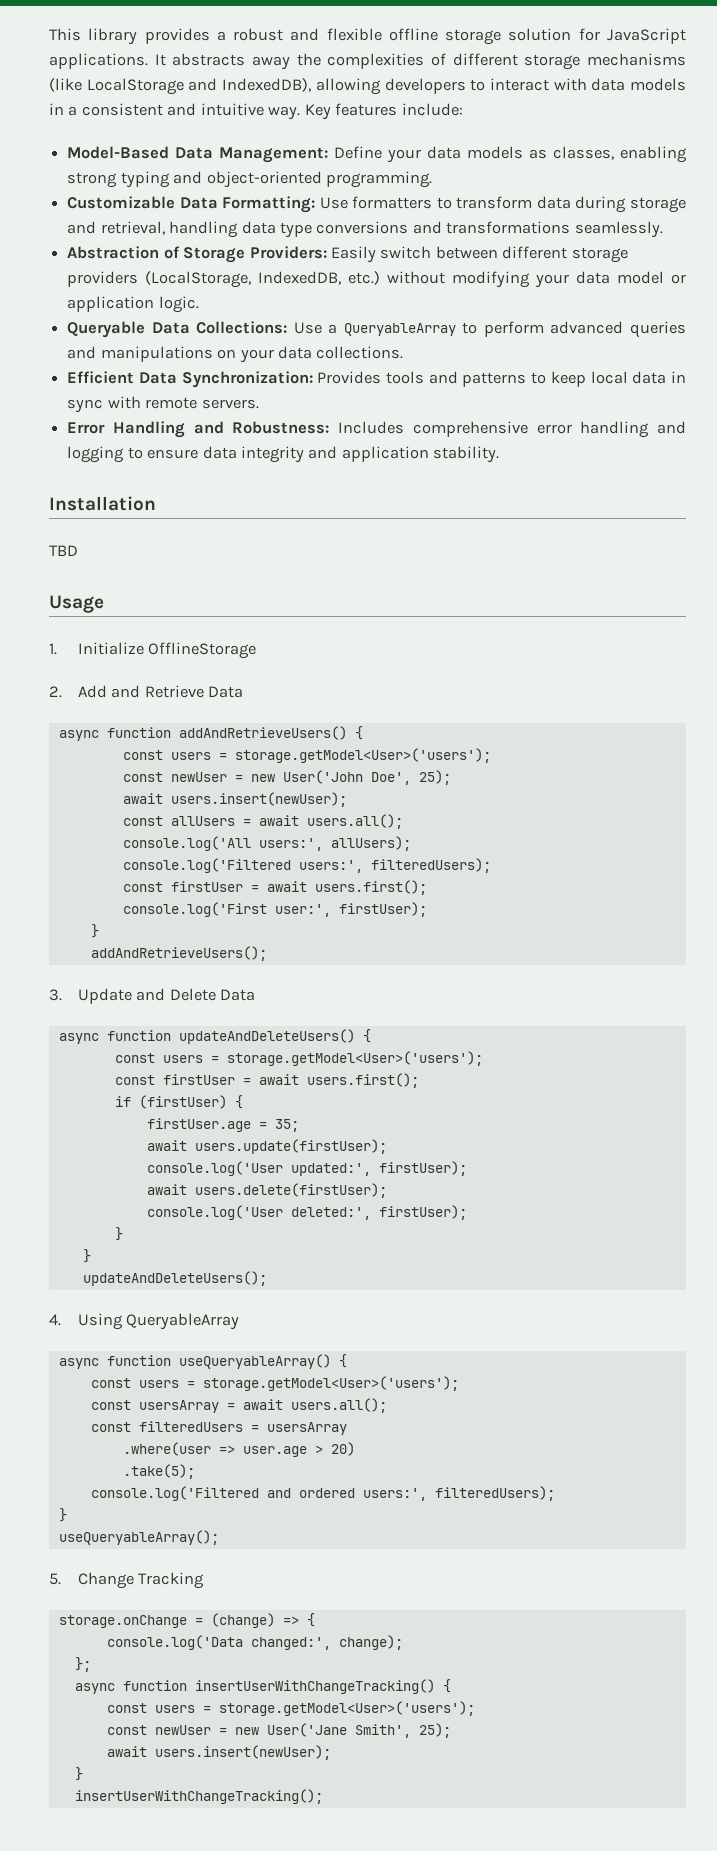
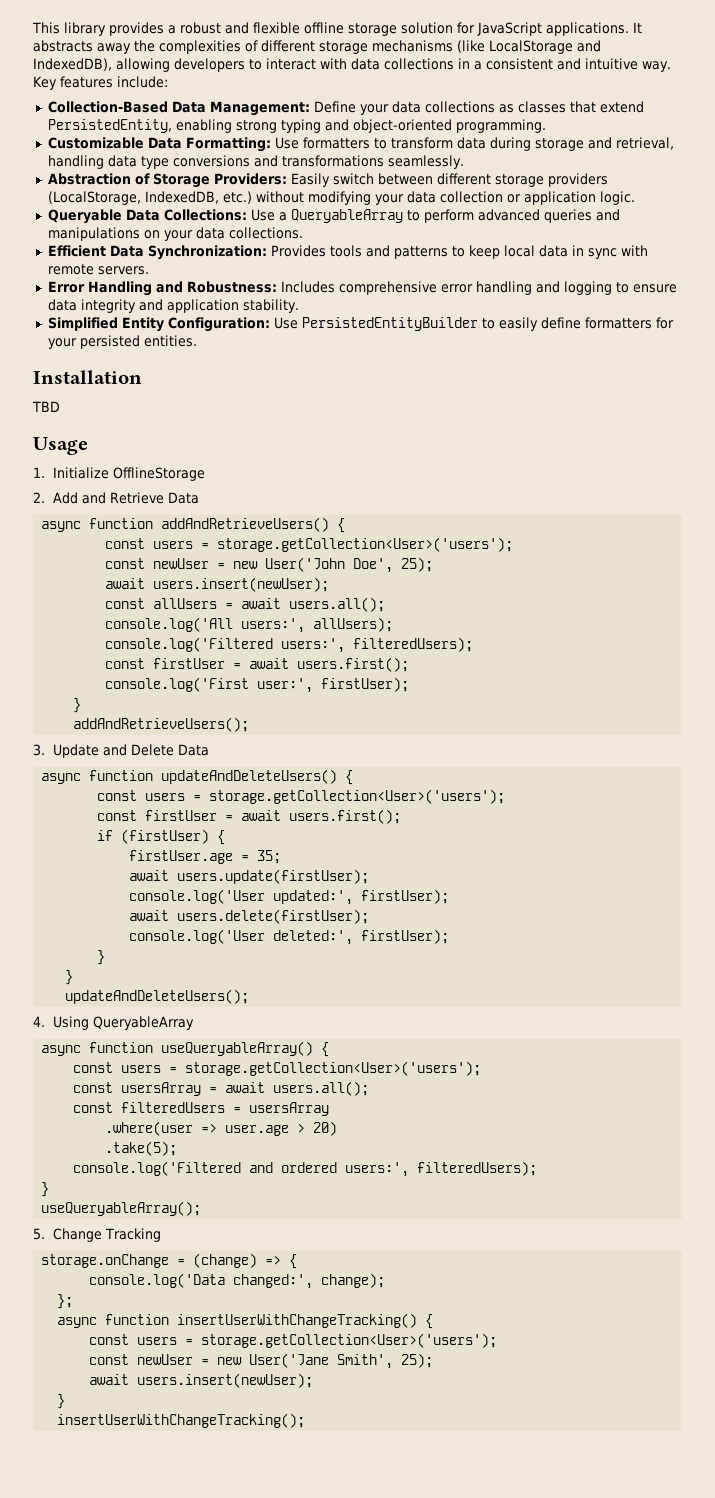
[630,78,686,91] models -> [384,58,454,70] collections
[67,146,170,159] Model-Based -> [47,101,168,113] Collection-Based
[467,146,615,160] models as classes, -> [424,101,644,113] [47,119,172,133] collections as classes that extend PersistedEntity,
[617,271,665,284] model -> [439,191,503,203] collection
(500, 454) none -> [47,317,674,332] [47,335,197,349] // Simplified Entity Configuration: Use PersistedEntityBuilder to easily define formatters for your persisted entities.
[234,748,491,763] storage.getModel<User>('users'); -> [217,537,514,552] storage.getCollection<User>('users');
[226,1051,483,1066] storage.getModel<User>('users'); -> [209,789,506,804] storage.getCollection<User>('users');
[202,1376,459,1391] storage.getModel<User>('users'); -> [185,1061,482,1076] storage.getCollection<User>('users');
[218,1701,475,1716] storage.getModel<User>('users'); -> [201,1333,498,1348] storage.getCollection<User>('users');

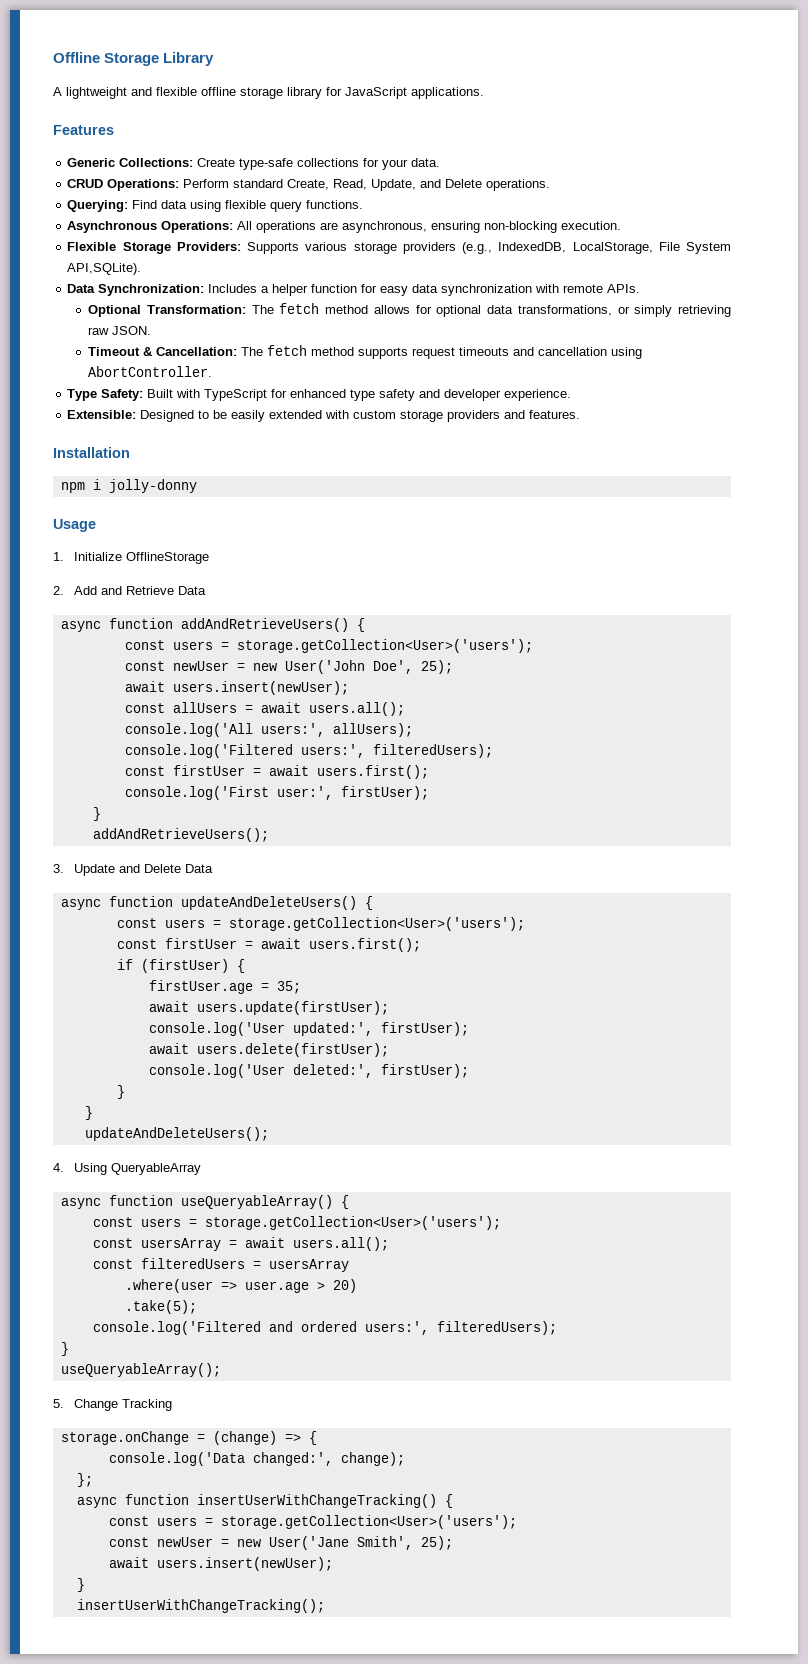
[32,22,221,36] This library provides a robust -> [53,52,215,66] [53,87,127,99] Offline Storage Library // A lightweight
[401,22,453,34] solution -> [287,87,322,99] library
[633,22,642,33] [33,40,601,54] [33,58,671,72] [33,76,168,90] [47,101,644,116] [47,119,546,133] [47,137,674,152] [47,155,464,169] [47,173,608,188] [47,191,635,205] [47,209,620,224] [47,227,303,241] [47,245,648,260] [47,264,149,275] [47,281,677,296] [47,299,299,313] [47,317,674,332] [47,335,197,349] [33,370,142,384] [32,401,60,412] It abstracts away the complexities of different storage mechanisms (like LocalStorage and IndexedDB), allowing developers to interact with data collections in a consistent and intuitive way. Key features include: // Collection-Based Data Management: Define your data collections as classes that extend PersistedEntity, enabling strong typing and object-oriented programming. // Customizable Data Formatting: Use formatters to transform data during storage and retrieval, handling data type conversions and transformations seamlessly. // Abstraction of Storage Providers: Easily switch between different storage providers (LocalStorage, IndexedDB, etc.) without modifying your data collection or application logic. // Queryable Data Collections: Use a QueryableArray to perform advanced queries and manipulations on your data collections. // Efficient Data Synchronization: Provides tools and patterns to keep local data in sync with remote servers. // Error Handling and Robustness: Includes comprehensive error handling and logging to ensure data integrity and application stability. // Simplified Entity Configuration: Use PersistedEntityBuilder to easily define formatters for your persisted entities. // Installation // TBD -> [53,125,114,135] [67,158,441,170] [67,179,551,191] [67,200,364,212] [67,221,622,233] [67,242,731,254] [67,263,142,275] [67,284,641,296] [87,303,731,317] [87,326,151,335] [87,345,642,359] [87,366,212,377] [67,389,572,401] [67,410,581,422] [53,447,130,458] [60,479,197,493] // Features // Generic Collections: Create type-safe collections for your data. // CRUD Operations: Perform standard Create, Read, Update, and Delete operations. // Querying: Find data using flexible query functions. // Asynchronous Operations: All operations are asynchronous, ensuring non-blocking execution. // Flexible Storage Providers: Supports various storage providers (e.g., IndexedDB, LocalStorage, File System API,SQLite). // Data Synchronization: Includes a helper function for easy data synchronization with remote APIs. // Optional Transformation: The fetch method allows for optional data transformations, or simply retrieving raw JSON. // Timeout & Cancellation: The fetch method supports request timeouts and cancellation using AbortController. // Type Safety: Built with TypeScript for enhanced type safety and developer experience. // Extensible: Designed to be easily extended with custom storage providers and features. // Installation // npm i jolly-donny

